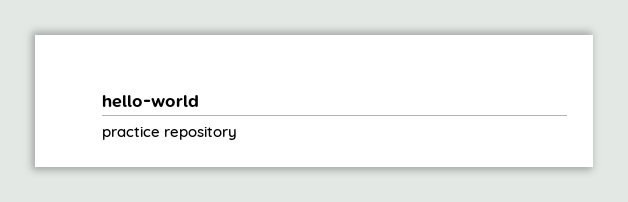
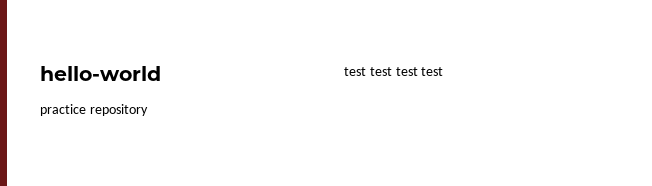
(238, 133) none -> [344,67,444,76] // test test test test

